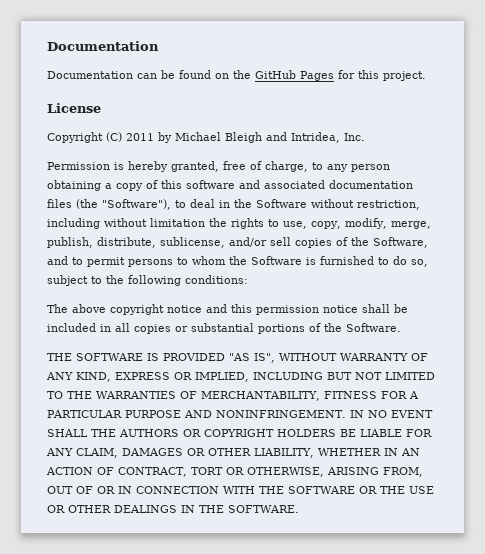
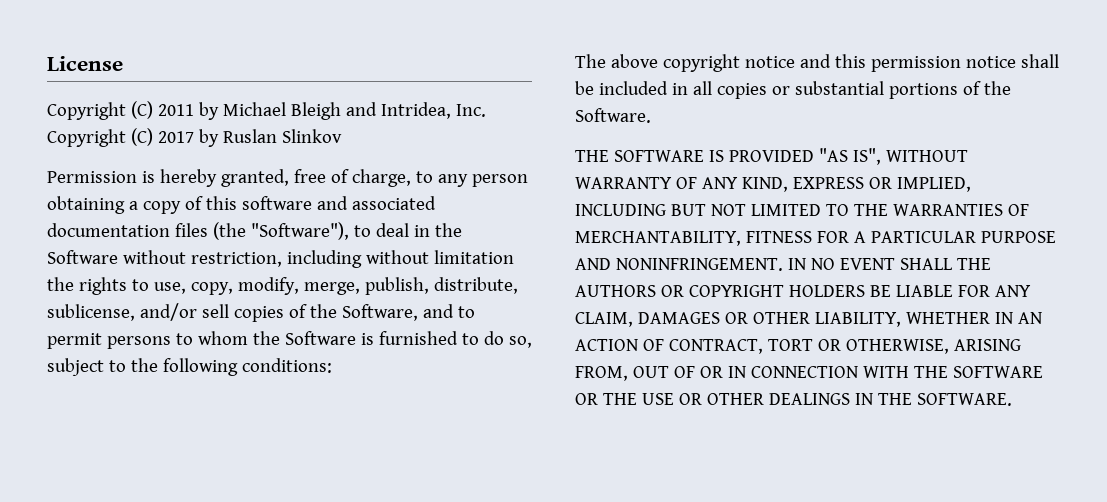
[47,41,159,51] [47,70,426,81] Documentation // Documentation can be found on the GitHub Pages for this project. // -> (47, 63) none
(365, 137) none -> [47,128,342,147] Copyright (C) 2017 by Ruslan Slinkov

